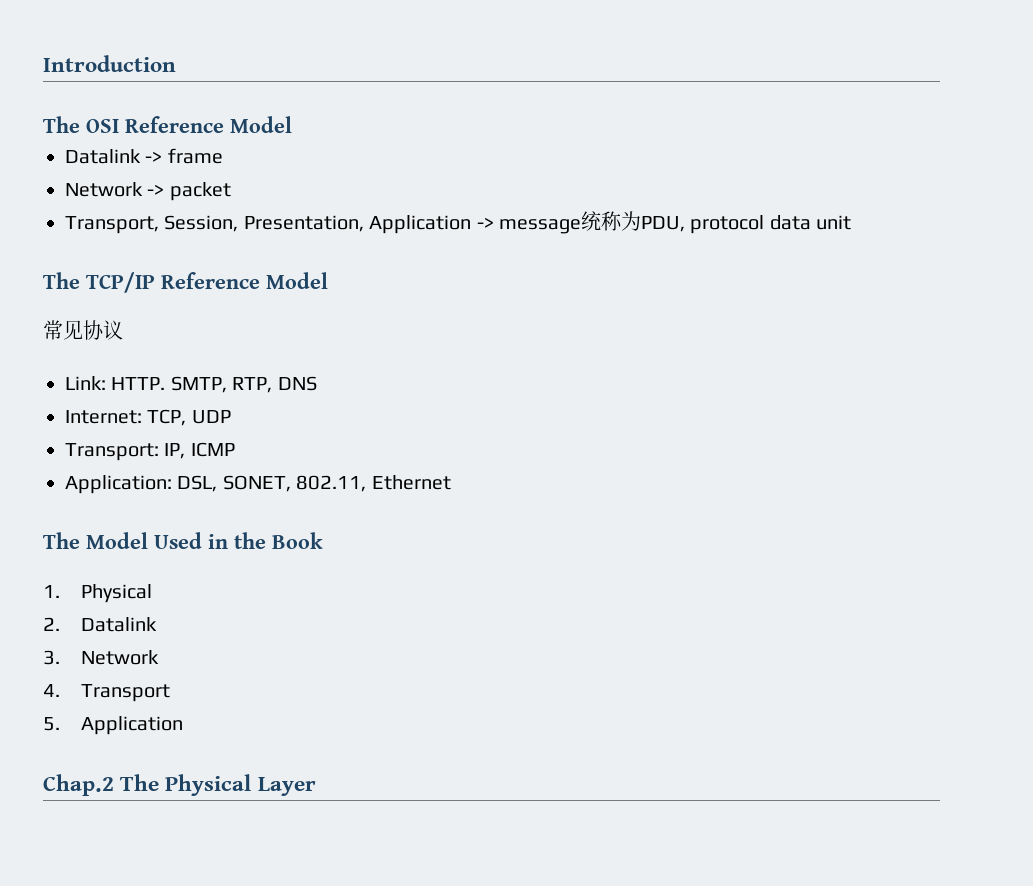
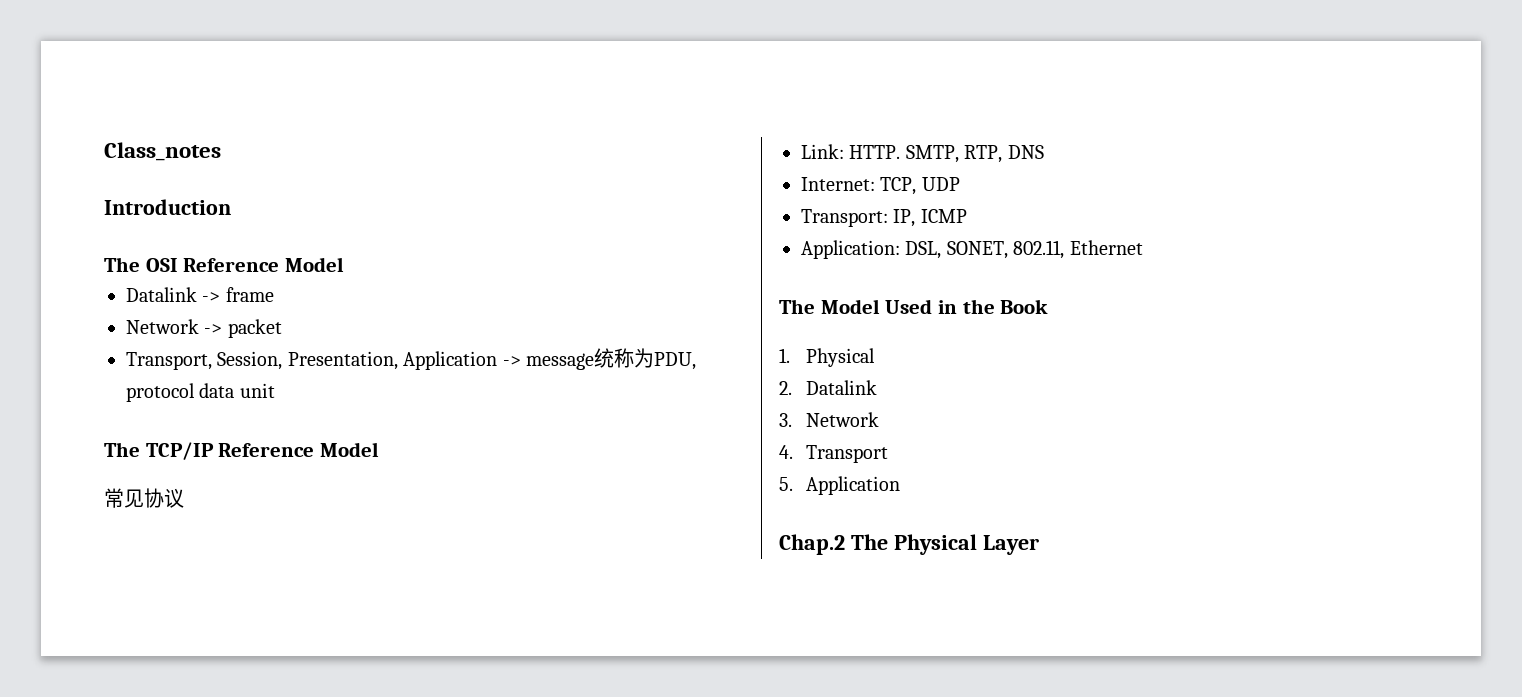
(43, 63) none -> [104,142,221,161] Class_notes //

